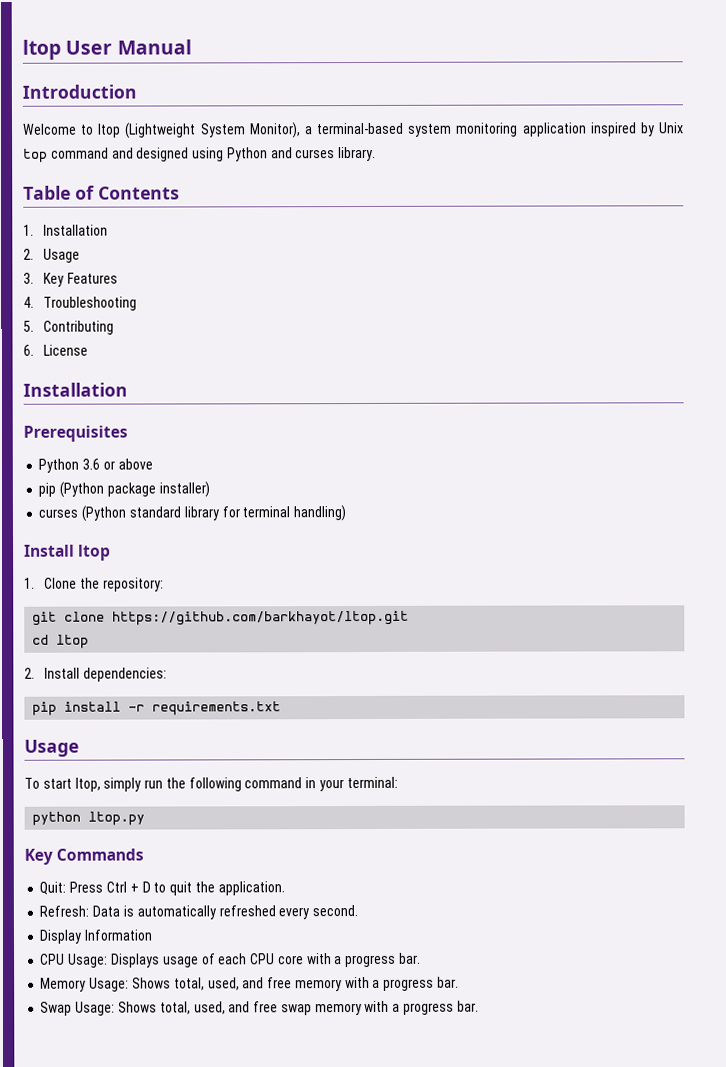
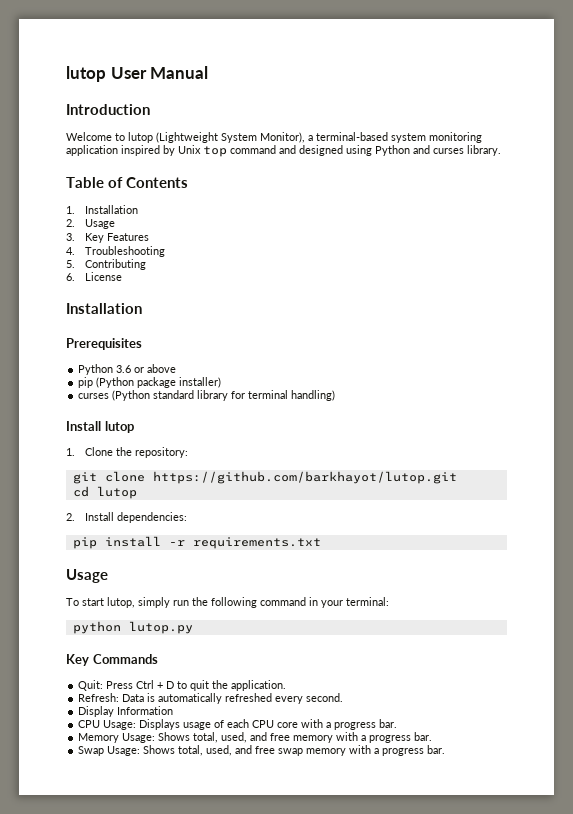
[22,39,61,60] ltop -> [66,66,106,82] lutop
[97,123,122,138] ltop -> [128,132,153,143] lutop
[78,544,112,561] ltop -> [104,421,134,433] lutop
[112,610,410,626] https://github.com/barkhayot/ltop.git -> [152,471,457,484] https://github.com/barkhayot/lutop.git
[56,634,90,649] ltop -> [96,486,137,499] lutop
[74,777,101,792] ltop, -> [107,597,135,608] lutop,
[88,811,146,826] ltop.py -> [128,621,193,634] lutop.py

